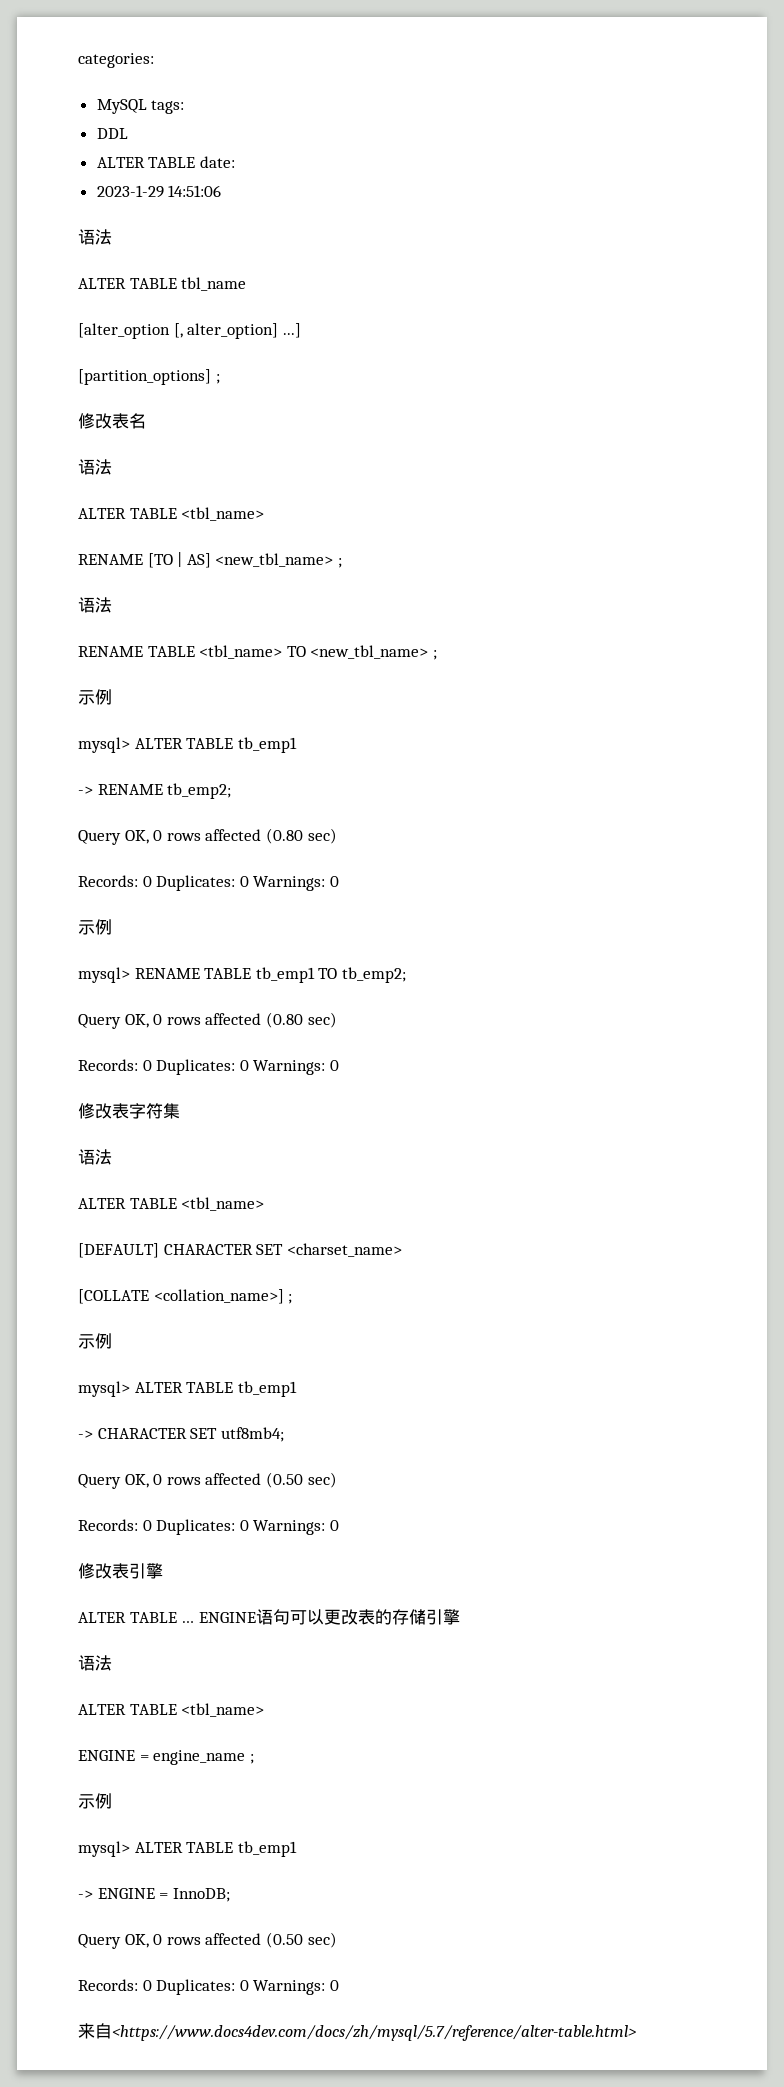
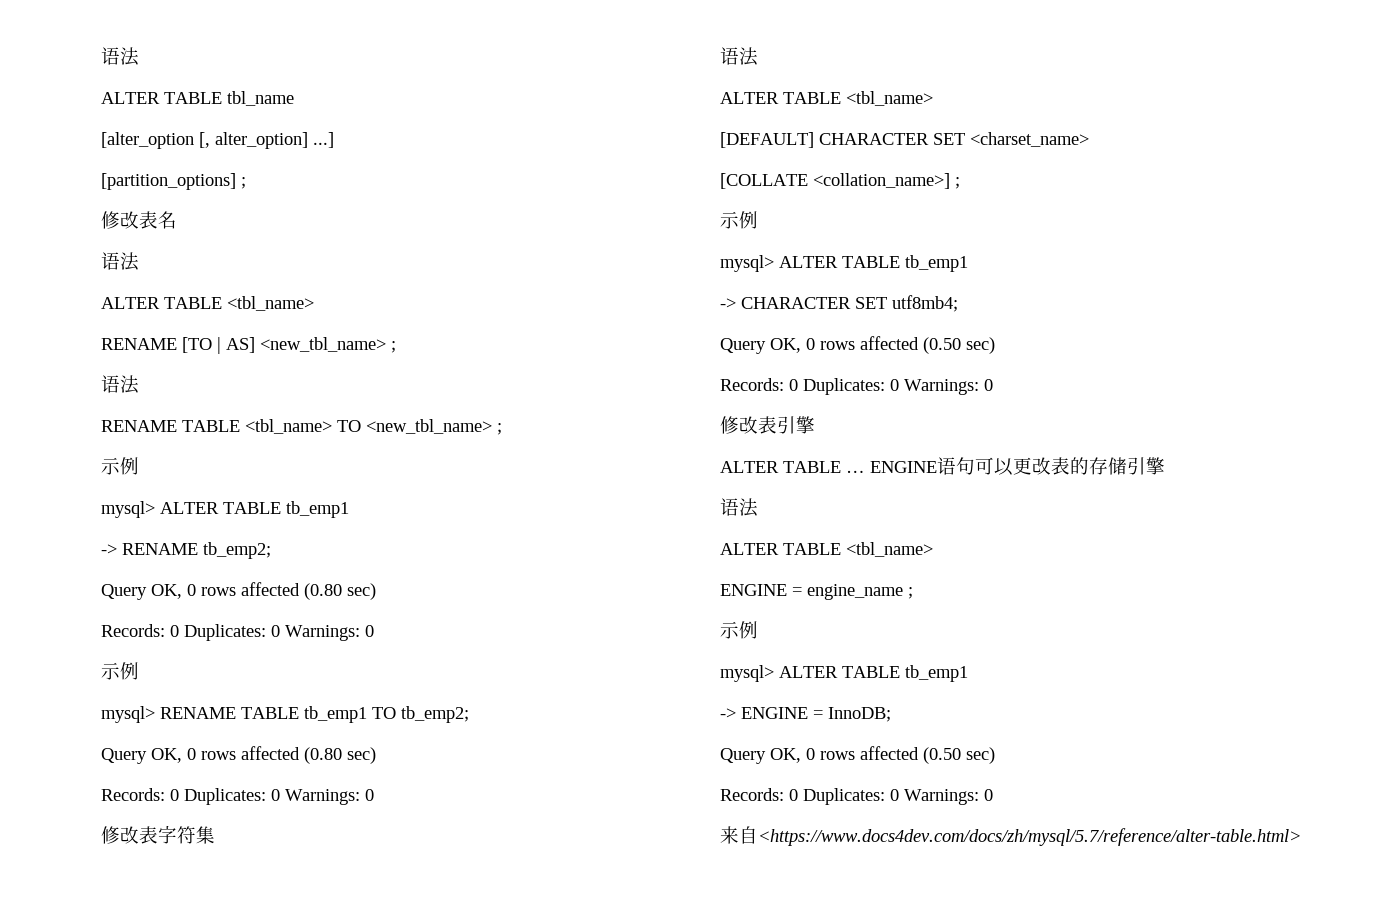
[78,53,154,68] [96,99,185,114] [96,128,128,139] [96,156,235,168] [96,185,222,198] categories: // MySQL tags: // DDL // ALTER TABLE date: // 2023-1-29 14:51:06 // -> (101, 56) none

